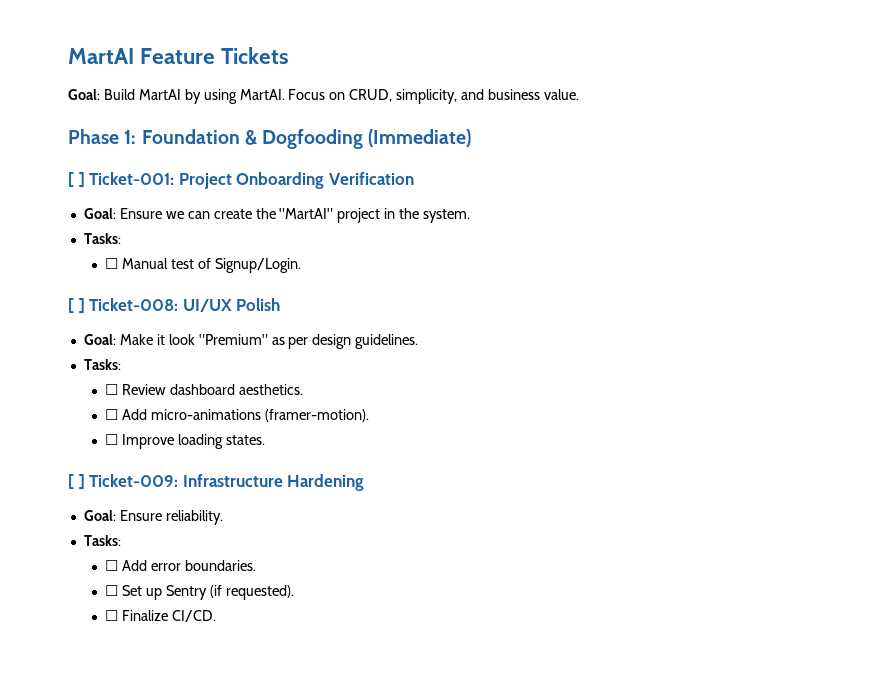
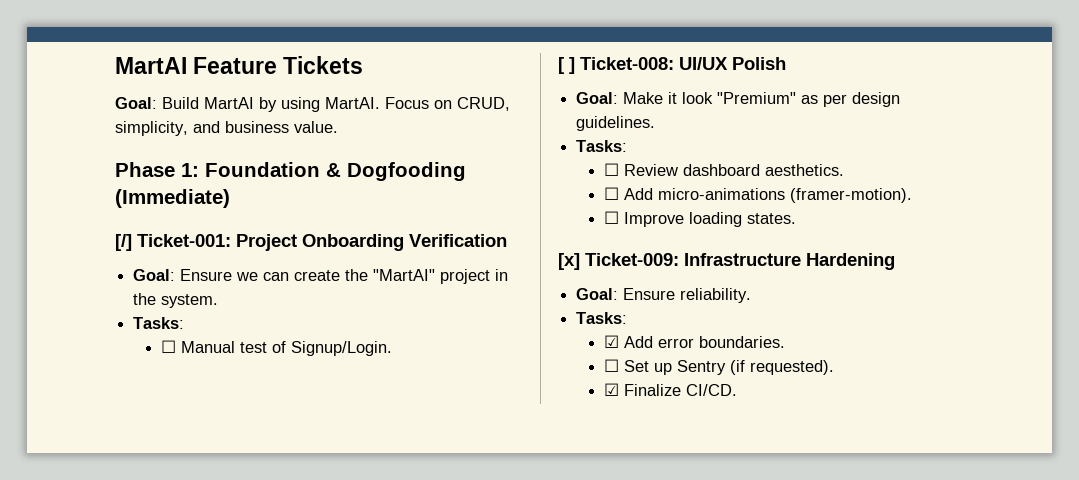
[68,172,85,188] [ ] -> [115,234,132,251] [/]
[68,474,85,490] [ ] -> [558,253,580,270] [x]
[105,560,119,571] ☐ -> [604,335,620,348] ☑
[105,610,119,621] ☐ -> [604,383,620,396] ☑

